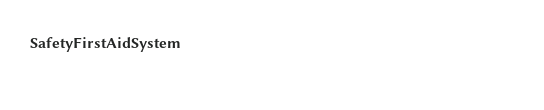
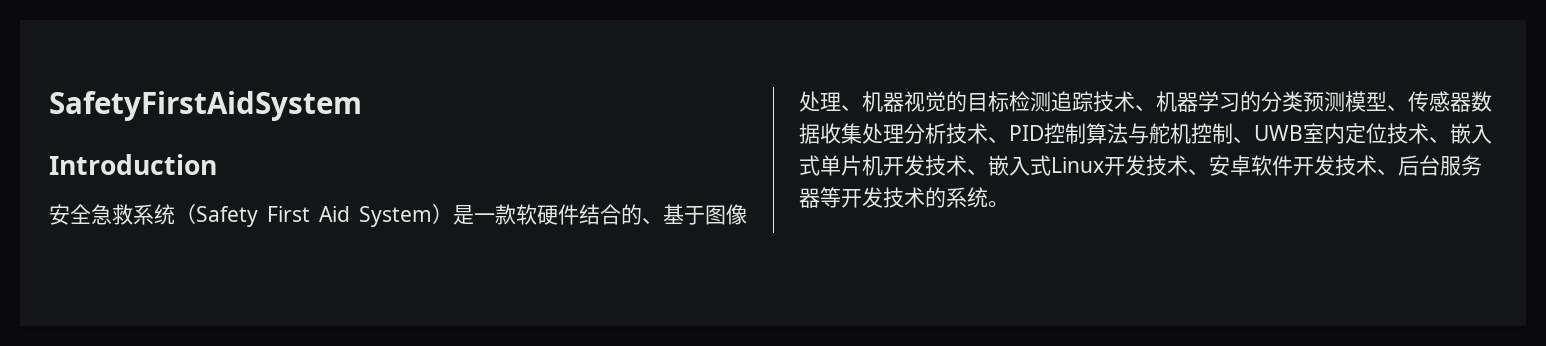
(181, 44) none -> [49,154,217,175] [49,204,747,227] [799,91,1492,112] [799,123,1492,144] [799,155,1482,176] [799,187,1009,208] // Introduction // 安全急救系统（Safety First Aid System）是一款软硬件结合的、基于图像处理、机器视觉的目标检测追踪技术、机器学习的分类预测模型、传感器数据收集处理分析技术、PID控制算法与舵机控制、UWB室内定位技术、嵌入式单片机开发技术、嵌入式Linux开发技术、安卓软件开发技术、后台服务器等开发技术的系统。

